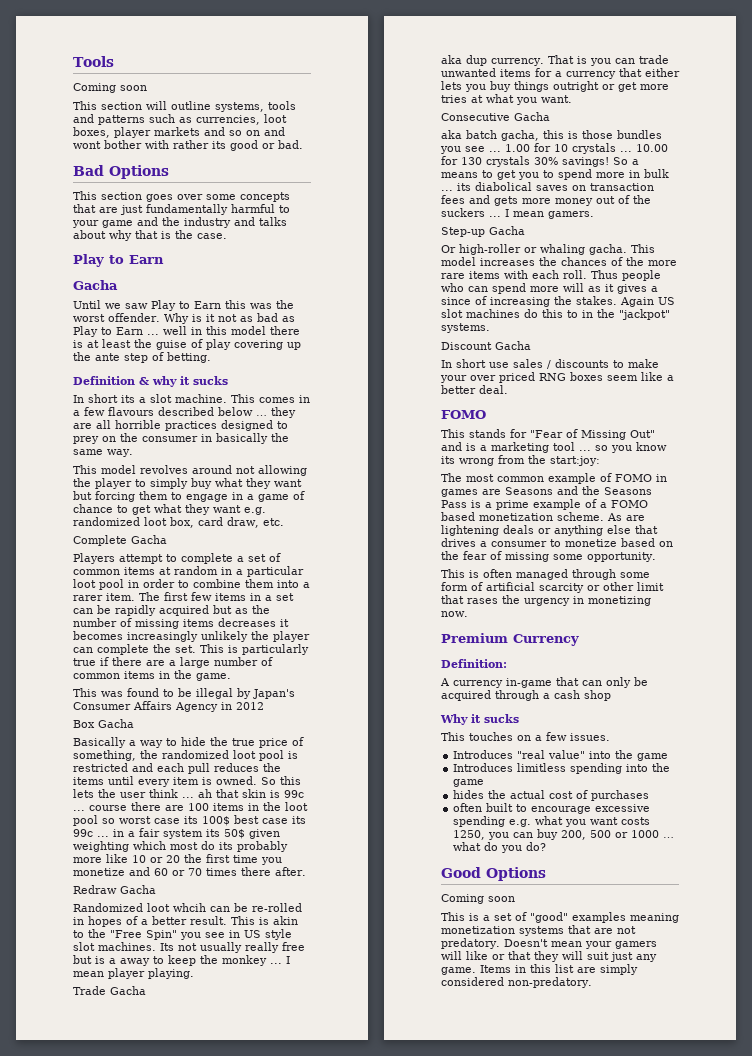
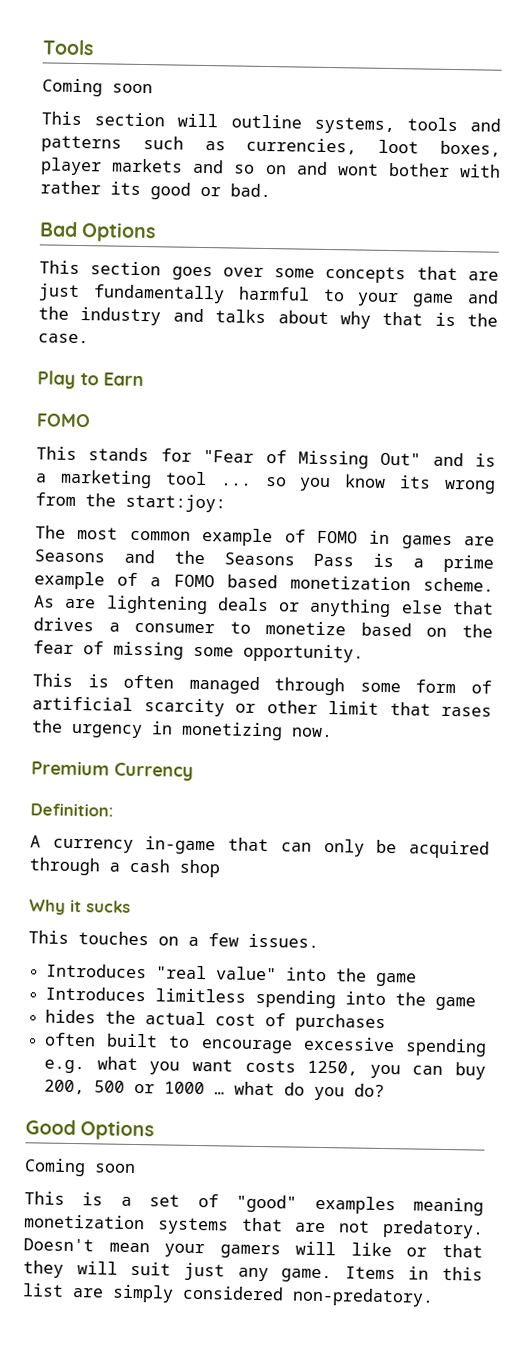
[73,280,118,290] [73,300,294,311] [73,313,295,324] [73,326,300,337] [73,339,301,350] [73,352,211,363] [73,376,228,387] [73,394,310,403] [73,407,296,418] [73,420,288,431] [73,433,289,444] [73,449,133,457] [73,465,307,476] [73,478,302,489] [73,491,305,502] [73,504,266,515] [73,517,284,528] [73,535,167,546] [73,553,281,564] [73,566,304,577] [73,579,310,590] [73,592,294,601] [73,605,270,616] [73,618,289,629] [73,631,310,642] [73,644,309,655] [73,657,273,668] [73,670,231,681] [73,688,295,699] [73,701,264,712] [73,719,134,728] [73,737,304,748] [73,750,298,761] [73,763,281,774] [73,776,301,787] [73,789,304,798] [73,802,308,811] [73,815,306,826] [73,828,280,839] [73,841,288,852] [73,854,282,865] [73,867,306,876] [73,885,156,894] [73,903,302,912] [73,916,298,927] [73,929,292,940] [73,942,305,953] [73,955,290,966] [73,968,194,979] [73,986,146,995] [441,55,669,66] [441,68,680,79] [441,81,669,92] [441,94,572,105] [441,112,550,121] [441,130,662,141] [440,143,668,154] [441,156,639,167] [441,169,669,180] [441,182,654,191] [441,195,651,206] [441,208,594,219] [441,226,525,237] [441,244,655,255] [441,257,677,266] [441,270,661,281] [441,283,658,294] [441,296,675,307] [441,309,670,320] [441,323,490,333] [441,341,531,350] [441,359,659,369] [440,372,674,383] [441,385,508,394] // Gacha // Until we saw Play to Earn this was the worst offender. Why is it not as bad as Play to Earn ... well in this model there is at least the guise of play covering up the ante step of betting. // Definition & why it sucks // In short its a slot machine. This comes in a few flavours described below … they are all horrible practices designed to prey on the consumer in basically the same way. // This model revolves around not allowing the player to simply buy what they want but forcing them to engage in a game of chance to get what they want e.g. randomized loot box, card draw, etc. // Complete Gacha // Players attempt to complete a set of common items at random in a particular loot pool in order to combine them into a rarer item. The first few items in a set can be rapidly acquired but as the number of missing items decreases it becomes increasingly unlikely the player can complete the set. This is particularly true if there are a large number of common items in the game. // This was found to be illegal by Japan's Consumer Affairs Agency in 2012 // Box Gacha // Basically a way to hide the true price of something, the randomized loot pool is restricted and each pull reduces the items until every item is owned. So this lets the user think ... ah that skin is 99c ... course there are 100 items in the loot pool so worst case its 100$ best case its 99c ... in a fair system its 50$ given weighting which most do its probably more like 10 or 20 the first time you monetize and 60 or 70 times there after. // Redraw Gacha // Randomized loot whcih can be re-rolled in hopes of a better result. This is akin to the "Free Spin" you see in US style slot machines. Its not usually really free but is a away to keep the monkey ... I mean player playing. // Trade Gacha // aka dup currency. That is you can trade unwanted items for a currency that either lets you buy things outright or get more tries at what you want. // Consecutive Gacha // aka batch gacha, this is those bundles you see ... 1.00 for 10 crystals ... 10.00 for 130 crystals 30% savings! So a means to get you to spend more in bulk ... its diabolical saves on transaction fees and gets more money out of the suckers ... I mean gamers. // Step-up Gacha // Or high-roller or whaling gacha. This model increases the chances of the more rare items with each roll. Thus people who can spend more will as it gives a since of increasing the stakes. Again US slot machines do this to in the "jackpot" systems. // Discount Gacha // In short use sales / discounts to make your over priced RNG boxes seem like a better deal. -> (144, 379) none

